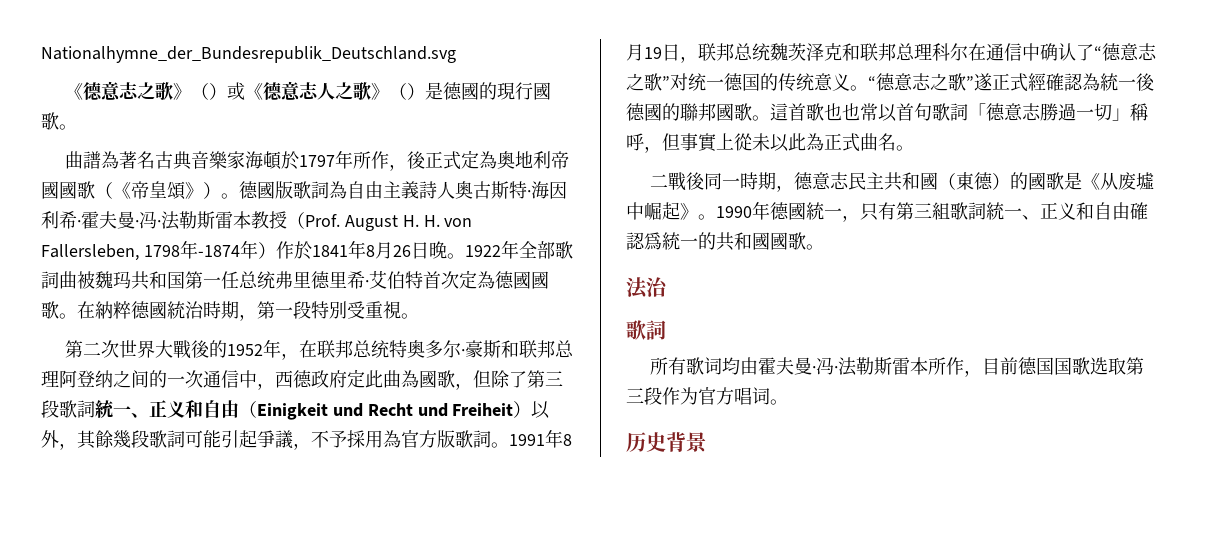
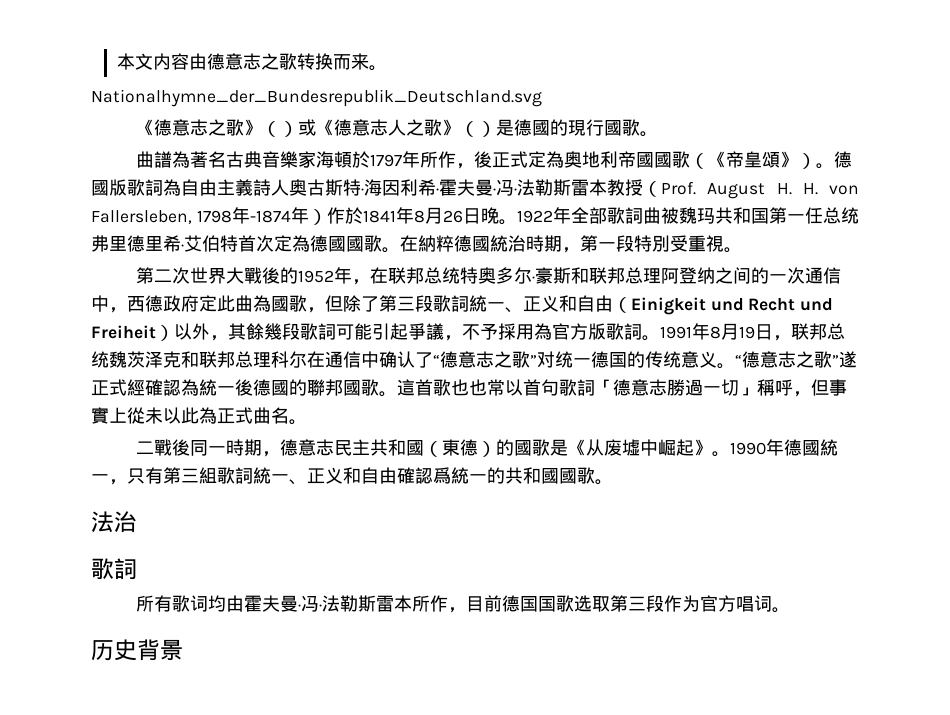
(41, 54) none -> [116,53,387,71] 本文内容由德意志之歌转换而来。 //

